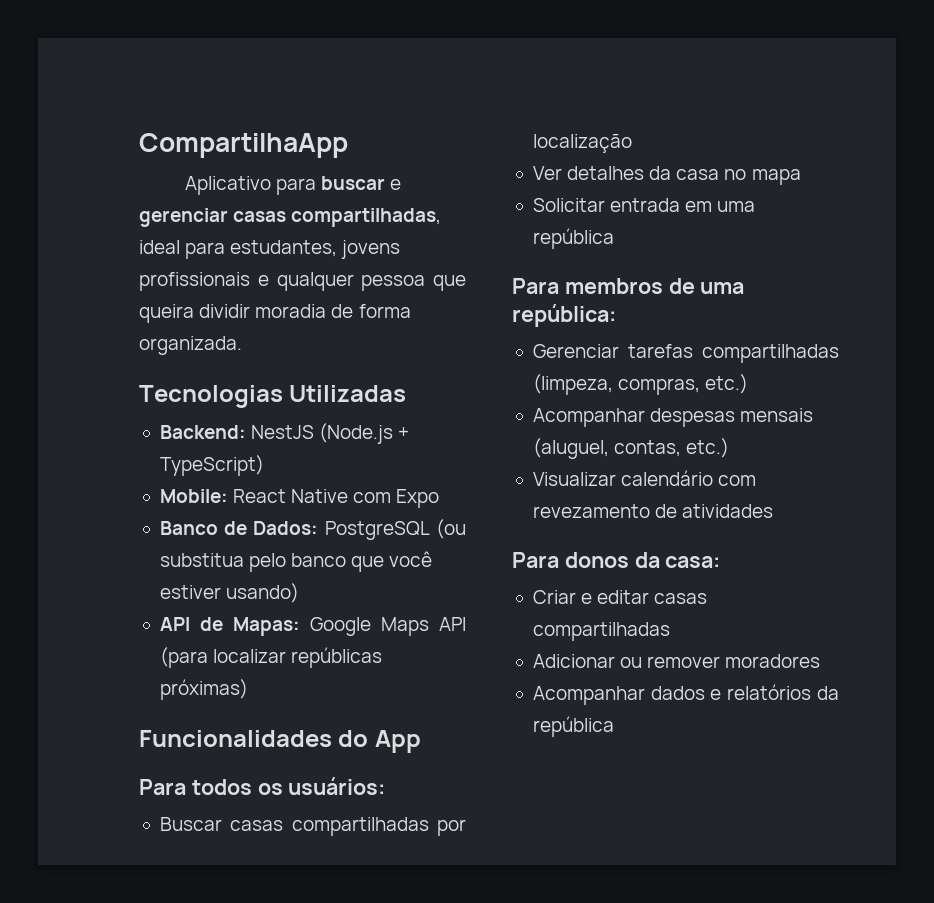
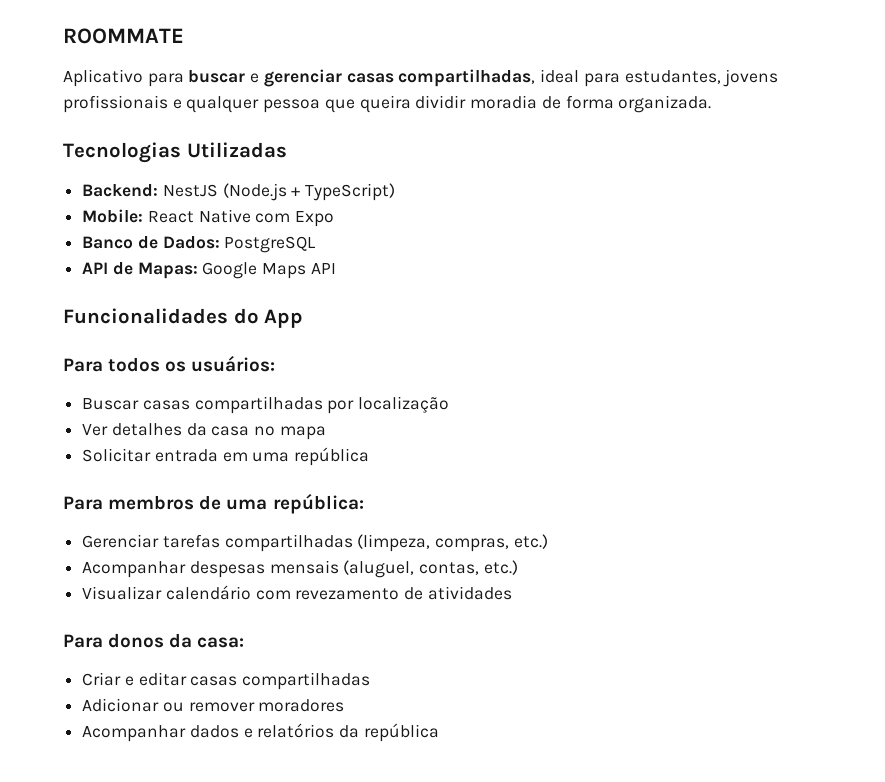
[139,133,348,158] CompartilhaApp -> [63,28,184,44] ROOMMATE
[436,519,467,539] [159,551,433,572] [159,583,300,603] (ou substitua pelo banco que você estiver usando) -> (317, 244) none
[159,647,383,668] [159,679,248,700] (para localizar repúblicas próximas) -> (336, 268) none

